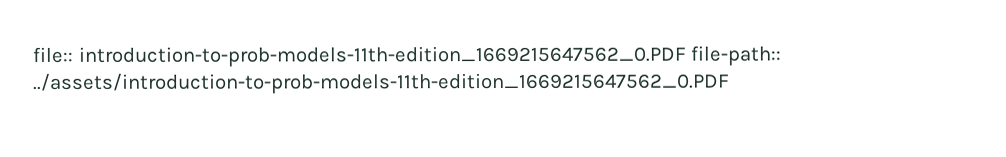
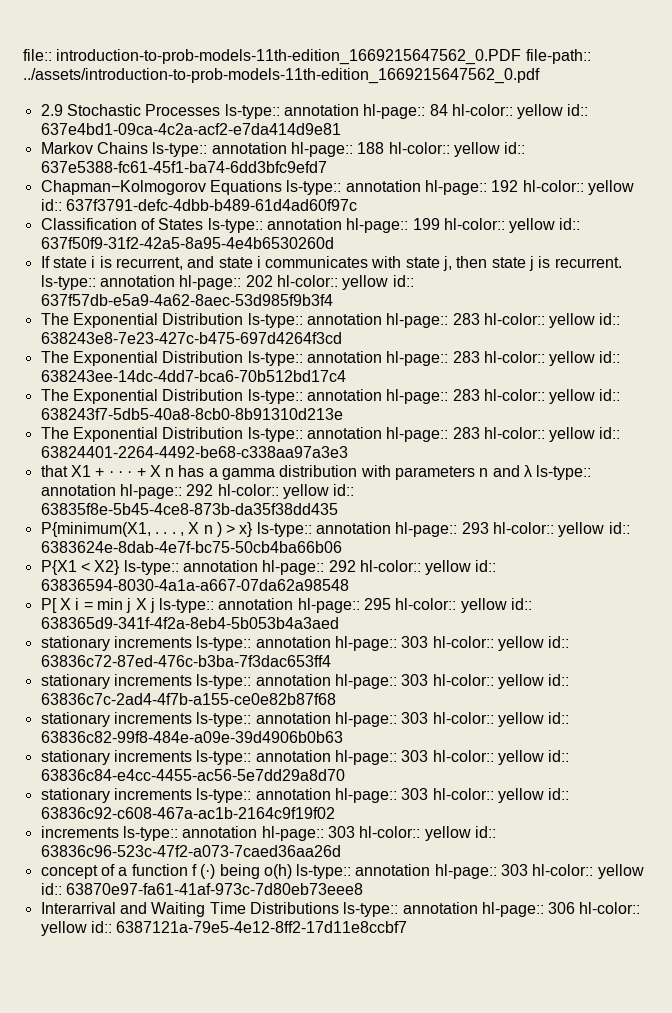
[32,72,730,94] ../assets/introduction-to-prob-models-11th-edition_1669215647562_0.PDF -> [23,68,540,84] [40,104,589,119] [40,123,341,135] [40,142,526,157] [40,161,327,173] [40,180,634,195] [40,199,357,211] [40,218,581,233] [40,237,334,249] [40,256,622,271] [40,275,414,290] [40,294,333,306] [40,313,621,328] [40,332,342,344] [40,351,621,366] [40,370,346,382] [40,389,621,404] [40,408,343,420] [40,427,621,442] [40,446,348,458] [40,465,592,480] [40,484,355,499] [40,503,338,515] [40,522,630,537] [40,541,342,553] [40,560,497,575] [40,579,349,591] [40,598,533,613] [40,617,339,629] [40,636,570,651] [40,655,331,667] [40,674,570,689] [40,693,336,705] [40,712,570,727] [40,731,343,743] [40,750,570,765] [40,769,345,781] [40,788,570,803] [40,807,335,819] [40,826,496,841] [40,845,341,857] [40,864,644,879] [40,883,363,895] [40,902,641,917] [40,921,408,936] ../assets/introduction-to-prob-models-11th-edition_1669215647562_0.pdf // 2.9 Stochastic Processes ls-type:: annotation hl-page:: 84 hl-color:: yellow id:: 637e4bd1-09ca-4c2a-acf2-e7da414d9e81 // Markov Chains ls-type:: annotation hl-page:: 188 hl-color:: yellow id:: 637e5388-fc61-45f1-ba74-6dd3bfc9efd7 // Chapman−Kolmogorov Equations ls-type:: annotation hl-page:: 192 hl-color:: yellow id:: 637f3791-defc-4dbb-b489-61d4ad60f97c // Classification of States ls-type:: annotation hl-page:: 199 hl-color:: yellow id:: 637f50f9-31f2-42a5-8a95-4e4b6530260d // If state i is recurrent, and state i communicates with state j, then state j is recurrent. ls-type:: annotation hl-page:: 202 hl-color:: yellow id:: 637f57db-e5a9-4a62-8aec-53d985f9b3f4 // The Exponential Distribution ls-type:: annotation hl-page:: 283 hl-color:: yellow id:: 638243e8-7e23-427c-b475-697d4264f3cd // The Exponential Distribution ls-type:: annotation hl-page:: 283 hl-color:: yellow id:: 638243ee-14dc-4dd7-bca6-70b512bd17c4 // The Exponential Distribution ls-type:: annotation hl-page:: 283 hl-color:: yellow id:: 638243f7-5db5-40a8-8cb0-8b91310d213e // The Exponential Distribution ls-type:: annotation hl-page:: 283 hl-color:: yellow id:: 63824401-2264-4492-be68-c338aa97a3e3 // that X1 + · · · + X n has a gamma distribution with parameters n and λ ls-type:: annotation hl-page:: 292 hl-color:: yellow id:: 63835f8e-5b45-4ce8-873b-da35f38dd435 // P{minimum(X1, . . . , X n ) > x} ls-type:: annotation hl-page:: 293 hl-color:: yellow id:: 6383624e-8dab-4e7f-bc75-50cb4ba66b06 // P{X1 < X2} ls-type:: annotation hl-page:: 292 hl-color:: yellow id:: 63836594-8030-4a1a-a667-07da62a98548 // P[ X i = min j X j ls-type:: annotation hl-page:: 295 hl-color:: yellow id:: 638365d9-341f-4f2a-8eb4-5b053b4a3aed // stationary increments ls-type:: annotation hl-page:: 303 hl-color:: yellow id:: 63836c72-87ed-476c-b3ba-7f3dac653ff4 // stationary increments ls-type:: annotation hl-page:: 303 hl-color:: yellow id:: 63836c7c-2ad4-4f7b-a155-ce0e82b87f68 // stationary increments ls-type:: annotation hl-page:: 303 hl-color:: yellow id:: 63836c82-99f8-484e-a09e-39d4906b0b63 // stationary increments ls-type:: annotation hl-page:: 303 hl-color:: yellow id:: 63836c84-e4cc-4455-ac56-5e7dd29a8d70 // stationary increments ls-type:: annotation hl-page:: 303 hl-color:: yellow id:: 63836c92-c608-467a-ac1b-2164c9f19f02 // increments ls-type:: annotation hl-page:: 303 hl-color:: yellow id:: 63836c96-523c-47f2-a073-7caed36aa26d // concept of a function f (·) being o(h) ls-type:: annotation hl-page:: 303 hl-color:: yellow id:: 63870e97-fa61-41af-973c-7d80eb73eee8 // Interarrival and Waiting Time Distributions ls-type:: annotation hl-page:: 306 hl-color:: yellow id:: 6387121a-79e5-4e12-8ff2-17d11e8ccbf7

